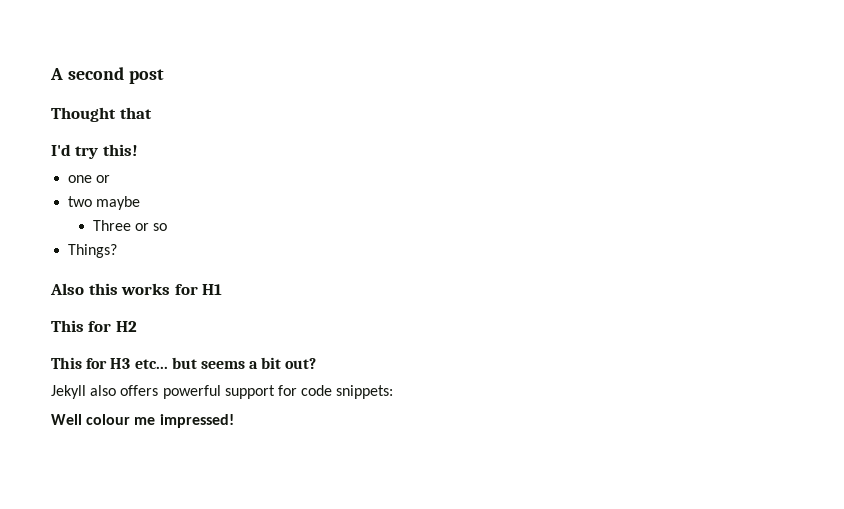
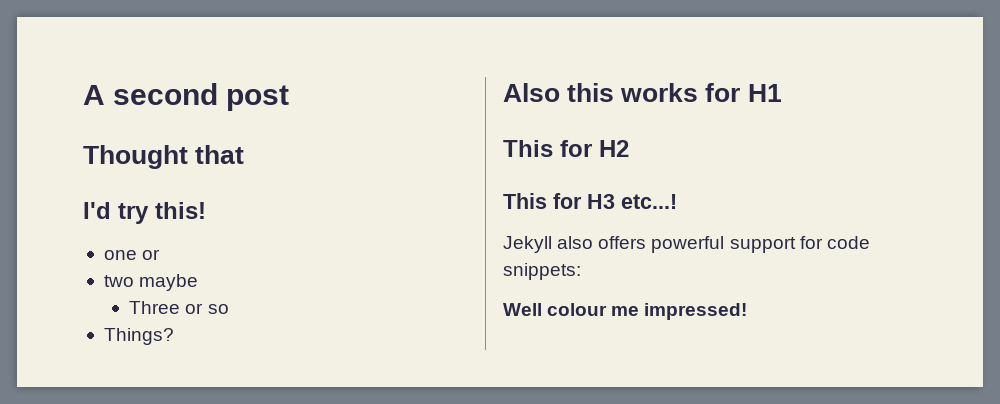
[134,357,317,369] etc... but seems a bit out? -> [621,194,677,209] etc...!

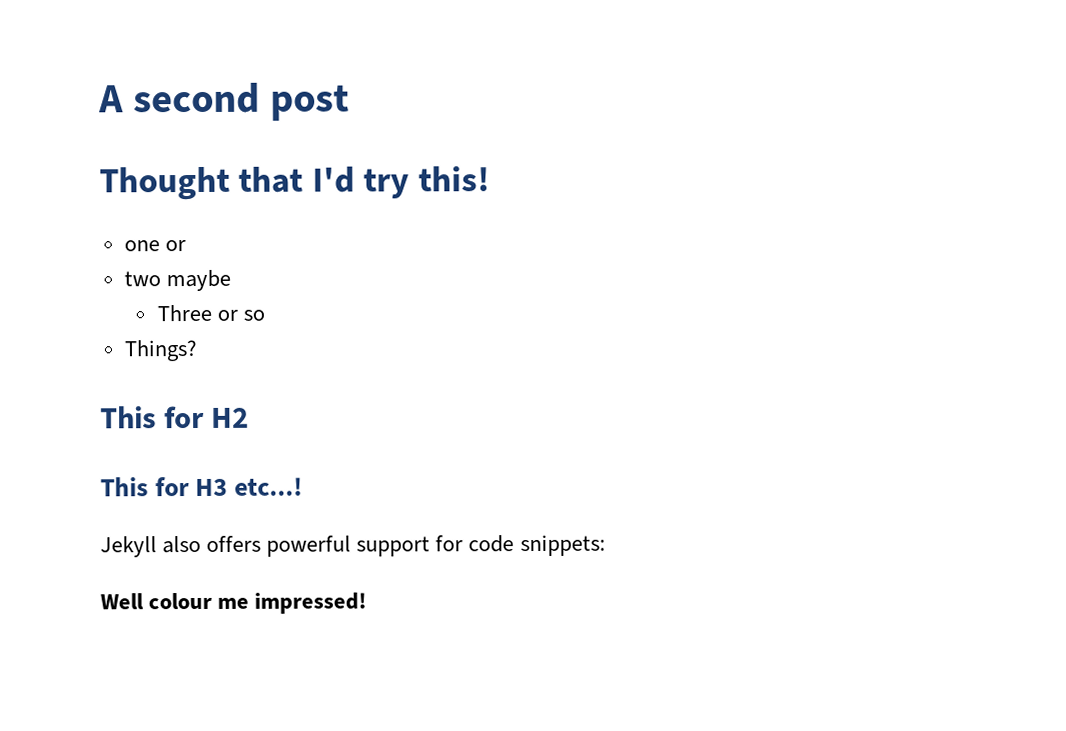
(245, 154) // -> (304, 179) none
[503,83,782,102] // Also this works for H1 -> (197, 350) none

